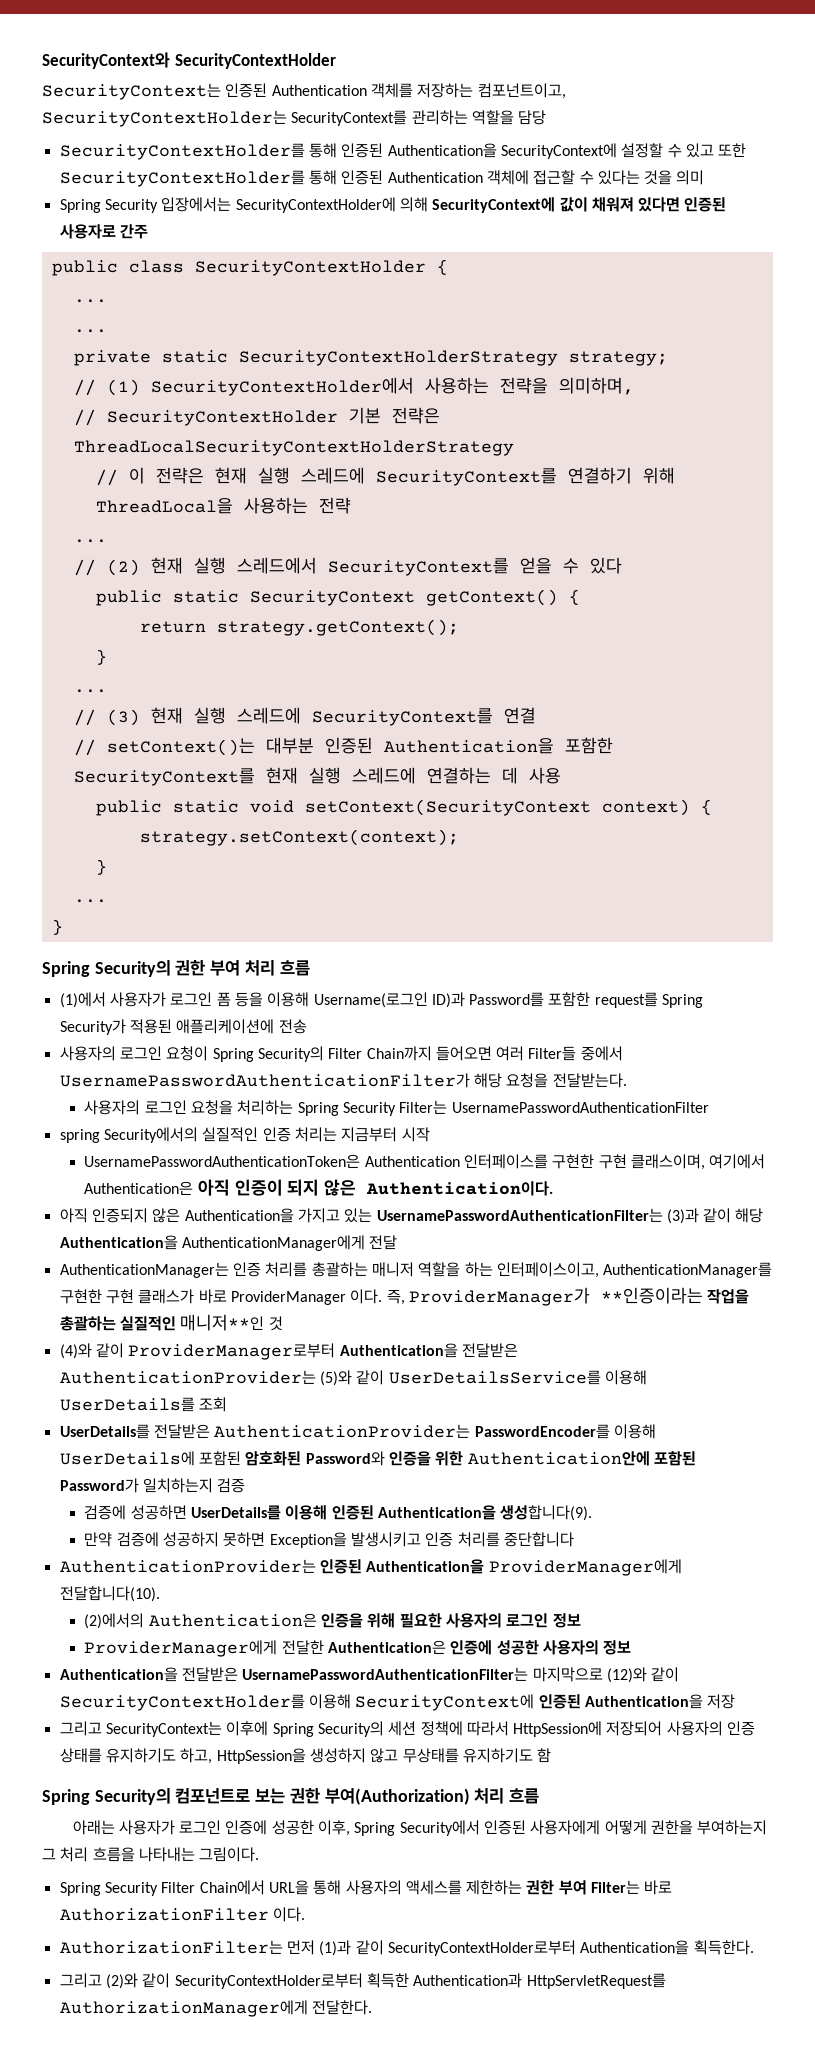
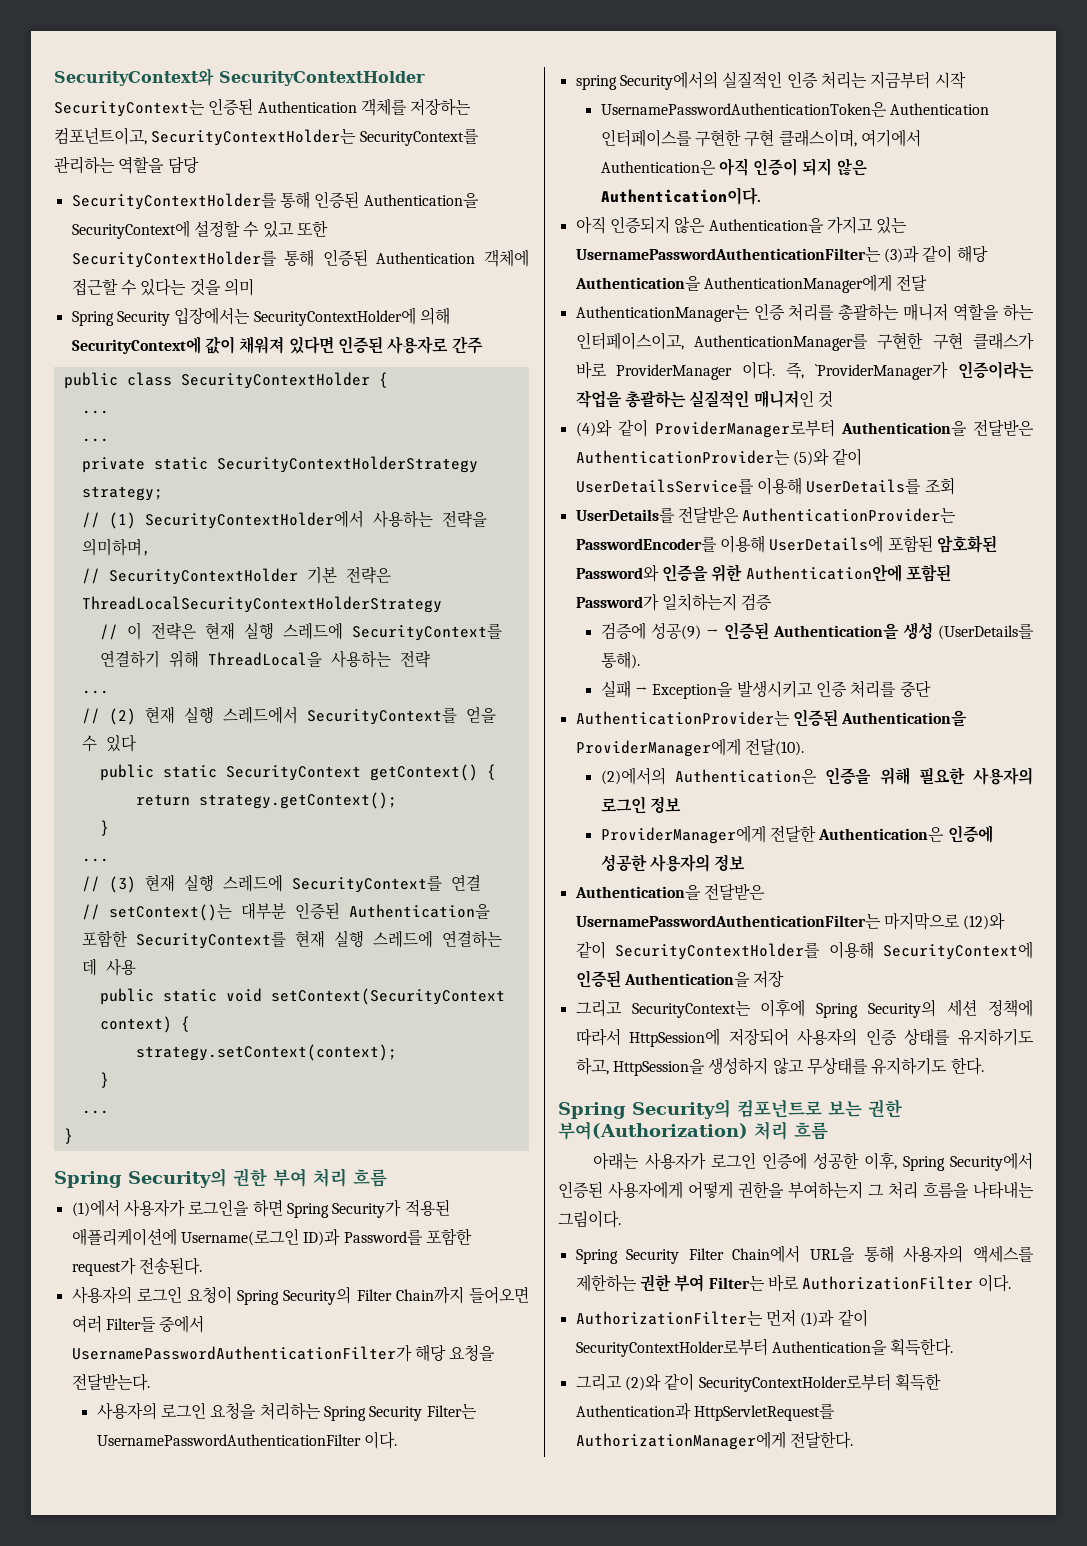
[170,992,704,1008] [59,1019,307,1035] 로그인 폼 등을 이용해 Username(로그인 ID)과 Password를 포함한 request를 Spring Security가 적용된 애플리케이션에 전송 -> [188,1199,450,1218] [71,1228,472,1246] [71,1257,202,1276] 로그인을 하면 Spring Security가 적용된 애플리케이션에 Username(로그인 ID)과 Password를 포함한 request가 전송된다.
(709, 1107) none -> [364,1431,398,1449] 이다.
[408,1287,703,1306] ProviderManager가 **인증이라는 -> [815,361,1034,380] `ProviderManager가 인증이라는
[180,1314,265,1331] 매니저**인 -> [753,390,814,408] 매니저인
[130,1505,593,1521] [84,1532,266,1547] 성공하면 UserDetails를 이용해 인증된 Authentication을 생성합니다(9). // 만약 검증에 성공하지 못하면 -> [650,622,1034,640] [600,651,640,669] [600,680,649,698] 성공(9) → 인증된 Authentication을 생성 (UserDetails를 통해). // 실패 →
[503,1532,574,1547] 중단합니다 -> [899,680,931,697] 중단
[59,1586,160,1602] 전달합니다(10). -> [744,738,804,756] 전달(10).
[537,1748,552,1763] 함 -> [950,1057,984,1075] 한다.

